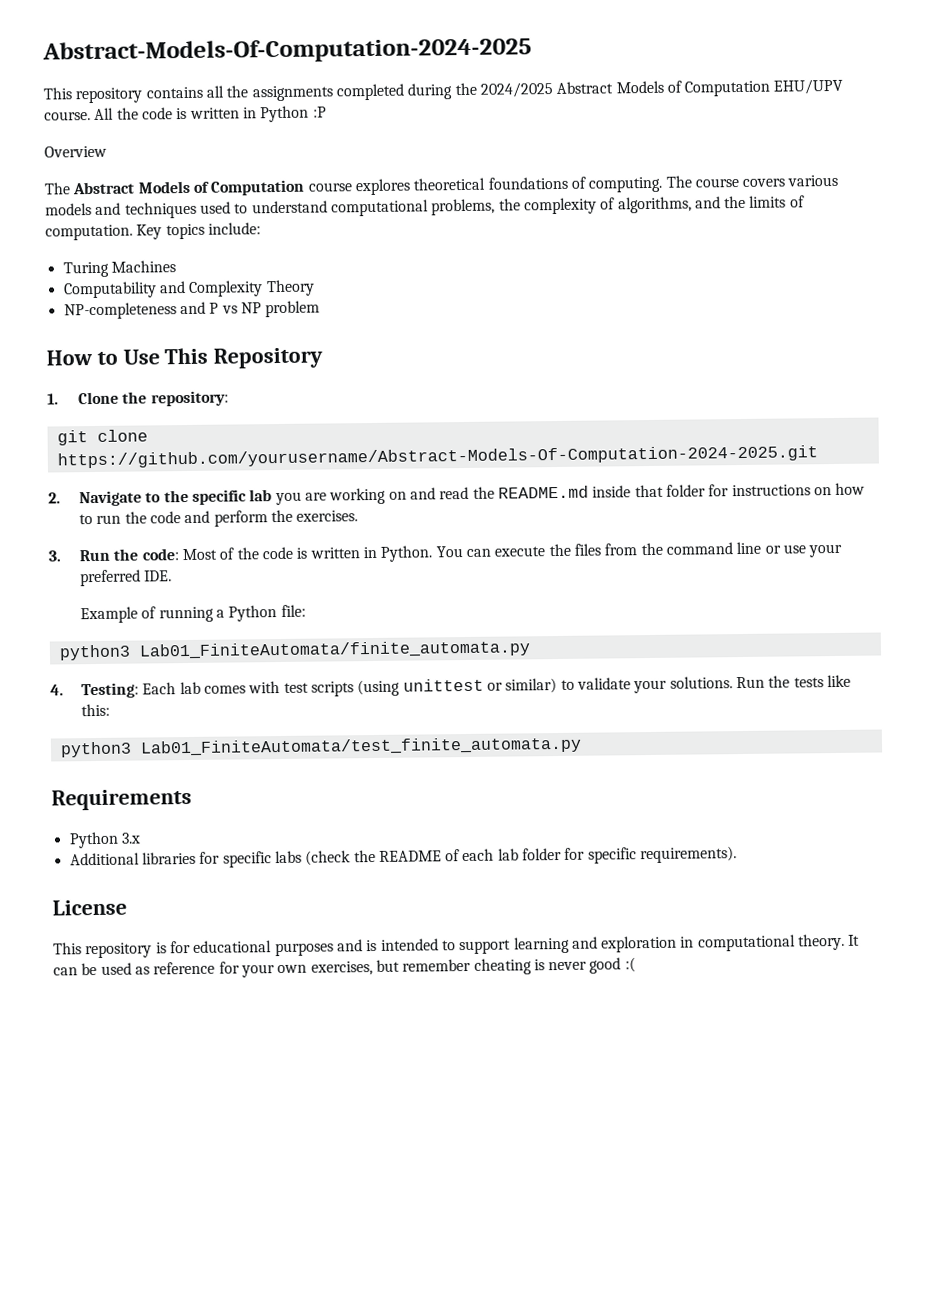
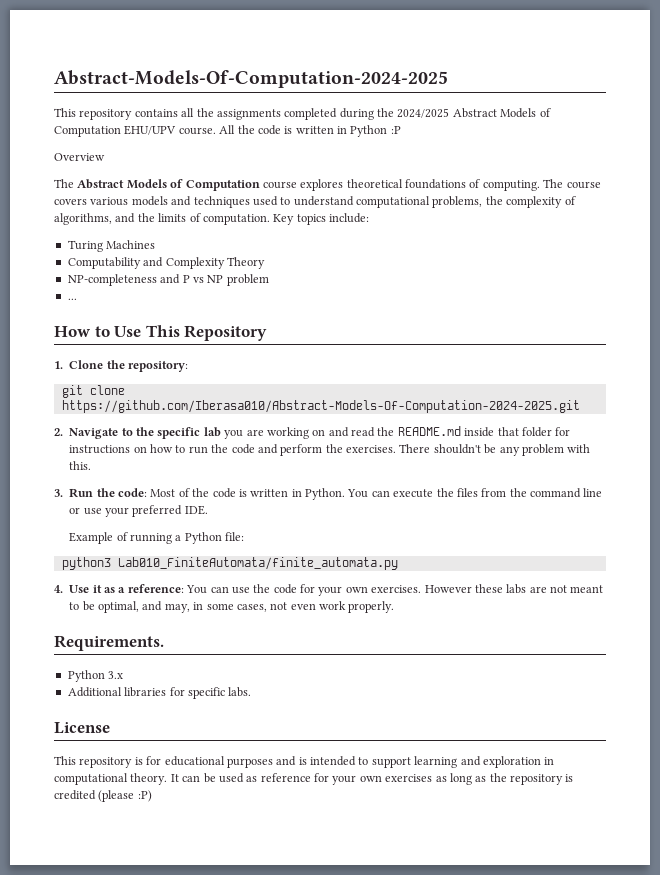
(321, 309) none -> [67,298,77,300] // ...
[56,445,818,469] https://github.com/yourusername/Abstract-Models-Of-Computation-2024-2025.git -> [61,400,580,413] https://github.com/Iberasa010/Abstract-Models-Of-Computation-2024-2025.git
(359, 516) none -> [399,444,591,456] [69,461,92,470] There shouldn't be any problem with this.
[138,640,531,660] Lab01_FiniteAutomata/finite_automata.py -> [117,557,398,570] Lab010_FiniteAutomata/finite_automata.py
[81,674,851,699] [81,703,111,717] [59,736,582,758] [51,788,192,811] Testing: Each lab comes with test scripts (using unittest or similar) to validate your solutions. Run the tests like this: // python3 Lab01_FiniteAutomata/test_finite_automata.py // Requirements -> [69,584,604,596] [69,601,395,613] [54,635,164,651] Use it as a reference: You can use the code for your own exercises. However these labs are not meant to be optimal, and may, in some cases, not even work properly. // Requirements.
[274,846,738,866] labs (check the README of each lab folder for specific requirements). -> [228,687,252,697] labs.
[310,957,636,976] exercises, but remember cheating is never good :( -> [385,773,574,785] [54,790,152,802] exercises as long as the repository is credited (please :P)

